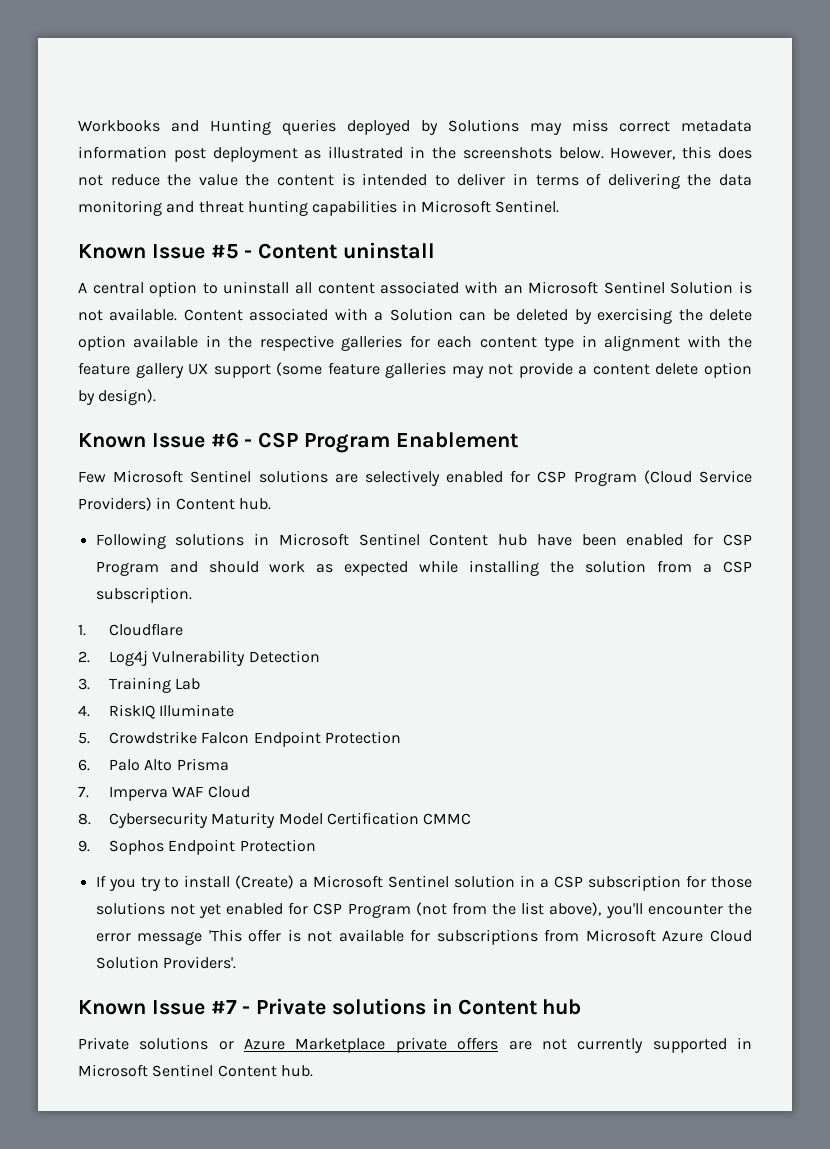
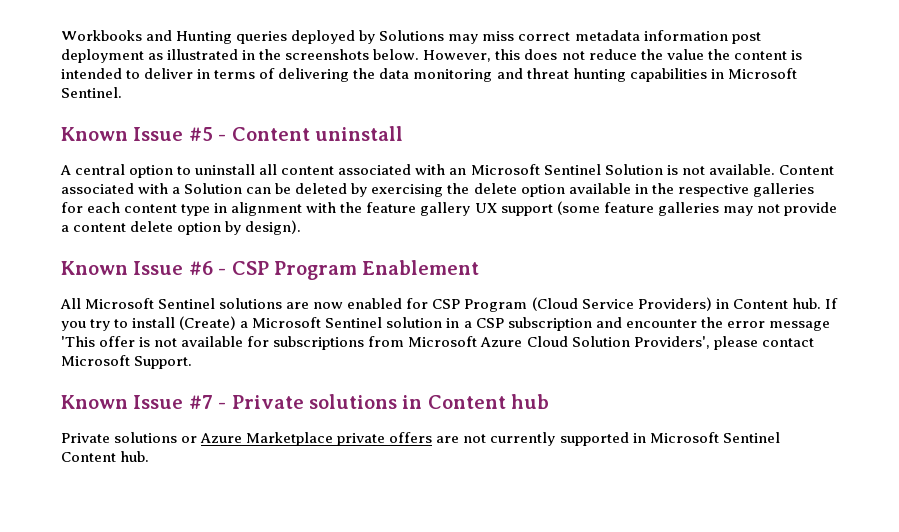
[78,471,106,483] Few -> [60,298,81,309] All
[364,470,440,486] selectively -> [313,302,344,309] now
[95,533,752,549] [95,560,752,576] [95,587,192,603] [78,623,183,636] [78,650,320,666] [78,677,201,693] [78,704,235,719] [78,731,401,747] [78,758,229,771] [78,786,250,801] [78,812,472,828] [78,839,316,855] // Following solutions in Microsoft Sentinel Content hub have been enabled for CSP Program and should work as expected while installing the solution from a CSP subscription. // 1. Cloudflare // 2. Log4j Vulnerability Detection // 3. Training Lab // 4. RiskIQ Illuminate // 5. Crowdstrike Falcon Endpoint Protection // 6. Palo Alto Prisma // 7. Imperva WAF Cloud // 8. Cybersecurity Maturity Model Certification CMMC // 9. Sophos Endpoint Protection // -> (821, 303) none
[686,875,752,888] [95,902,643,918] for those solutions not yet enabled for CSP Program (not from the list above), you'll -> [595,317,622,328] and
[162,956,236,969] Providers'. -> [633,336,814,350] [61,355,193,369] Providers', please contact Microsoft Support.

